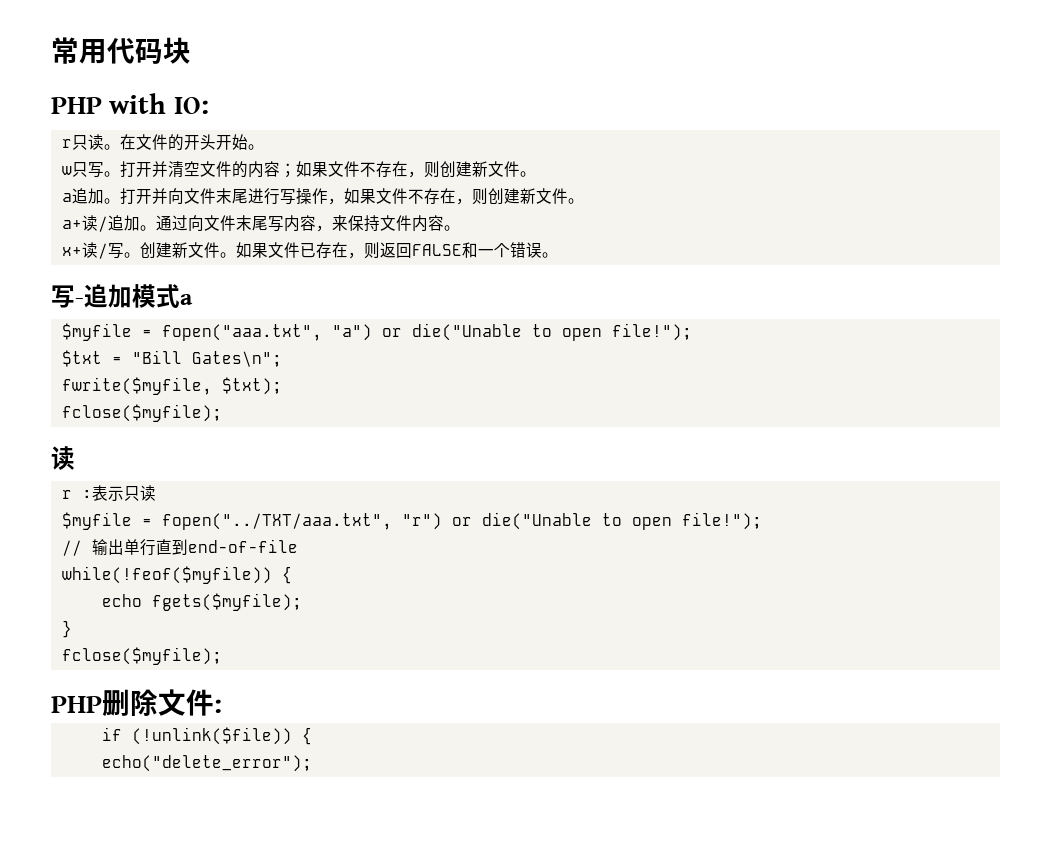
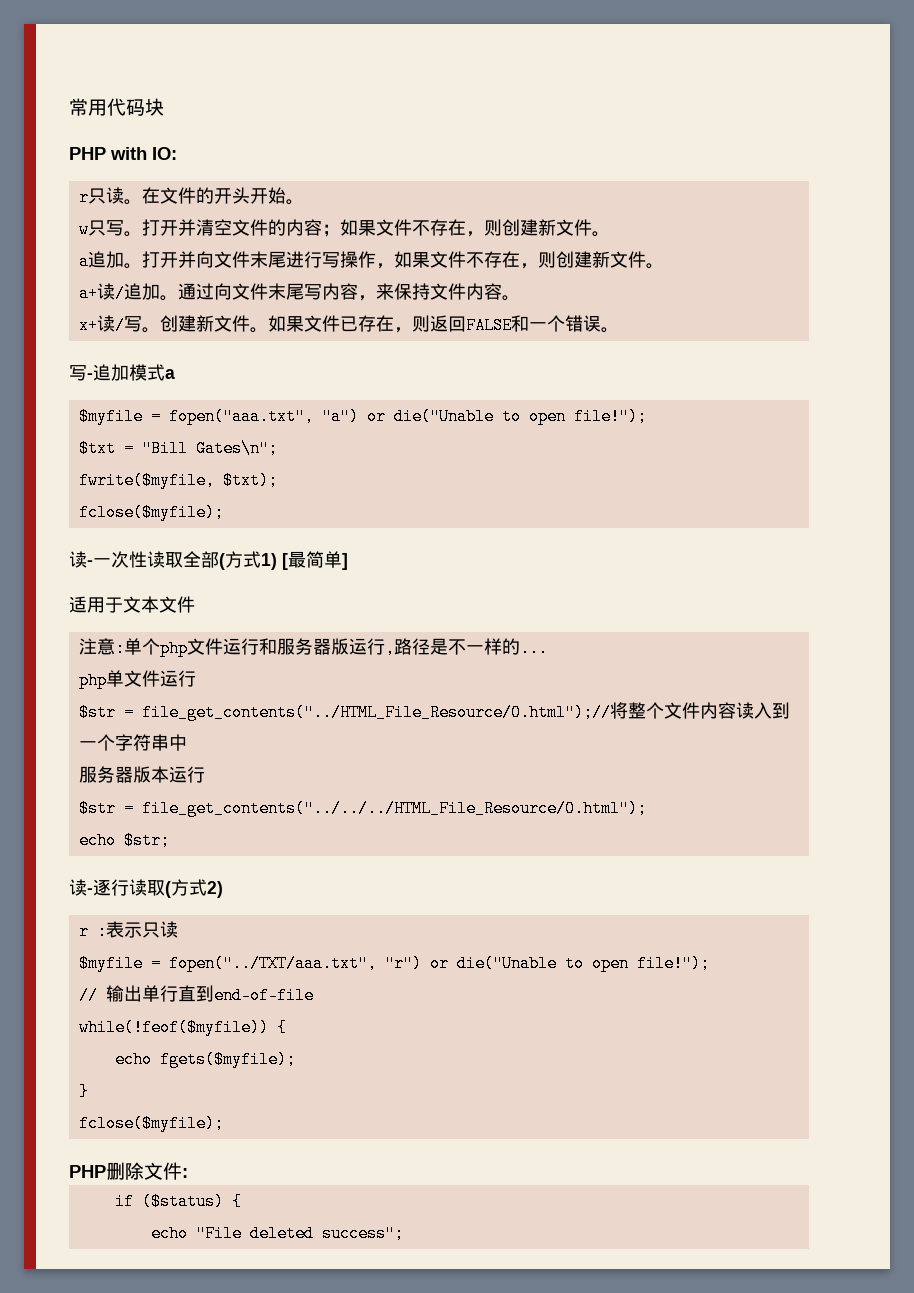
(75, 458) none -> [87,551,348,570] [69,596,195,613] [78,638,548,657] [78,670,196,689] [78,702,790,721] [78,734,187,751] [78,766,205,783] [78,800,647,817] [78,832,170,849] [69,879,223,898] -一次性读取全部(方式1) [最简单] // 适用于文本文件 // 注意:单个php文件运行和服务器版运行,路径是不一样的... // php单文件运行 // $str = file_get_contents("../HTML_File_Resource/0.html");//将整个文件内容读入到一个字符串中 // 服务器版本运行 // $str = file_get_contents("../../../HTML_File_Resource/0.html"); // echo $str; // 读-逐行读取(方式2)
[131,727,312,745] [101,755,312,772] (!unlink($file)) { // echo("delete_error"); -> [141,1193,242,1210] [150,1225,404,1242] ($status) { // echo "File deleted success";

